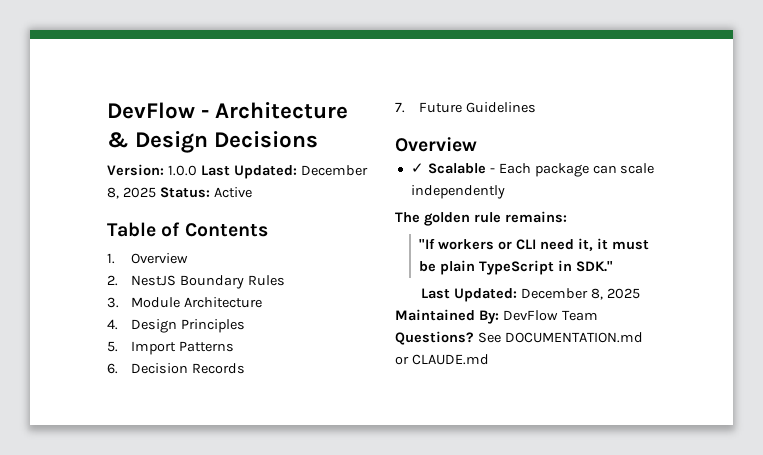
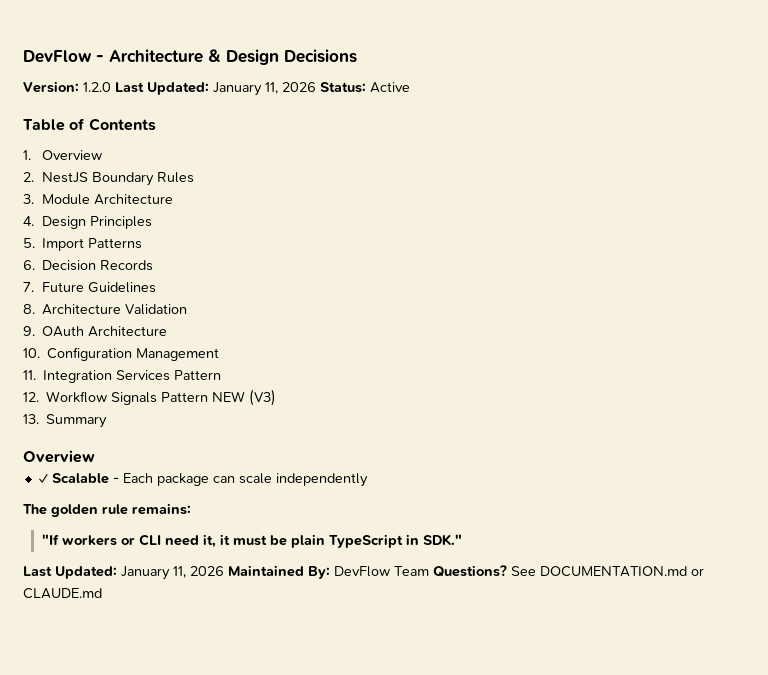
[167,165,368,179] [107,187,156,199] 1.0.0 Last Updated: December 8, 2025 -> [83,82,316,96] 1.2.0 Last Updated: January 11, 2026
(537, 107) none -> [23,304,188,315] [23,326,168,337] [23,347,220,361] [23,370,222,383] [23,389,277,406] [23,414,108,428] // 8. Architecture Validation // 9. OAuth Architecture // 10. Configuration Management // 11. Integration Services Pattern // 12. Workflow Signals Pattern NEW (V3) // 13. Summary
[520,288,640,300] December 8, 2025 -> [121,566,224,580] January 11, 2026

